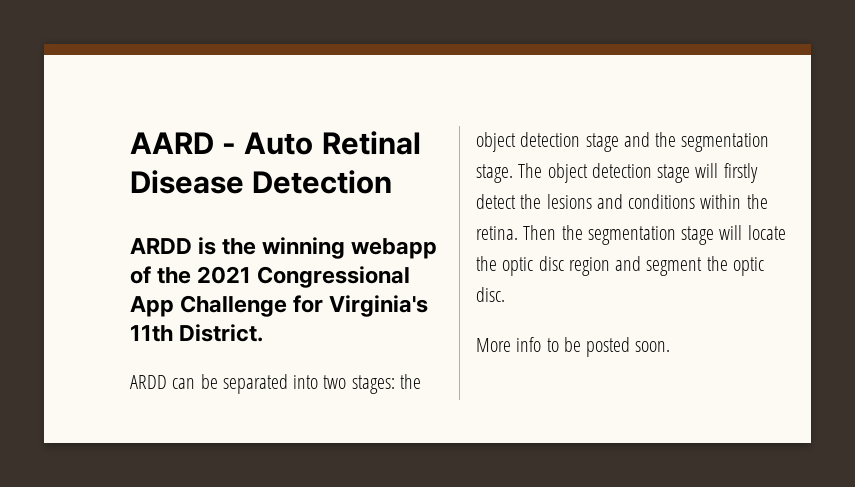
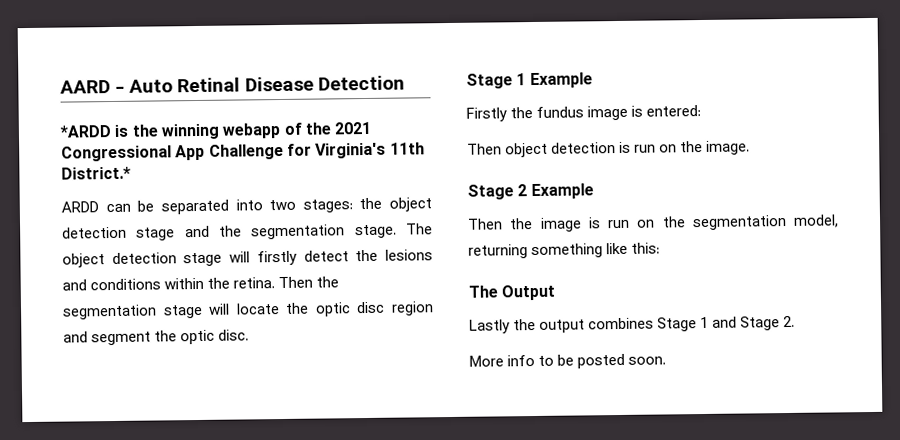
[130,238,192,254] ARDD -> [60,125,111,138] *ARDD
[179,324,264,342] District. -> [61,166,131,180] District.*
(505, 294) none -> [466,72,593,89] [466,105,702,122] [467,140,751,158] [467,183,594,200] [467,214,839,232] [468,242,661,259] [468,284,556,301] [469,315,796,334] // Stage 1 Example // Firstly the fundus image is entered: // Then object detection is run on the image. // Stage 2 Example // Then the image is run on the segmentation model, returning something like this: // The Output // Lastly the output combines Stage 1 and Stage 2.

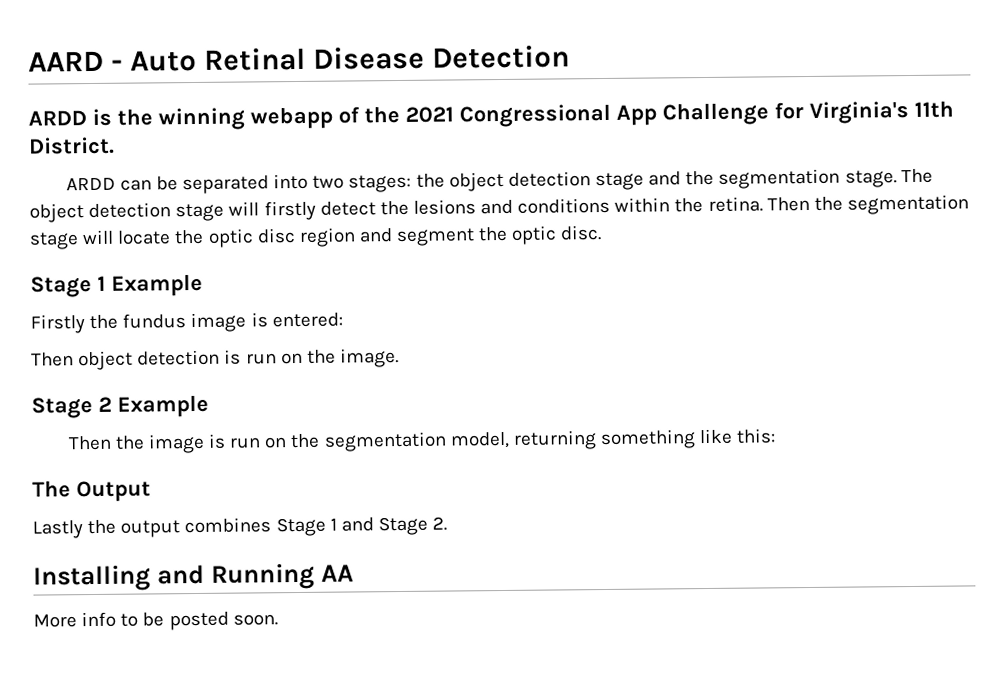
[60,125,111,138] *ARDD -> [28,110,87,126] ARDD
[61,166,131,180] District.* -> [28,136,115,155] District.
(796, 321) none -> [33,562,354,592] // Installing and Running AA

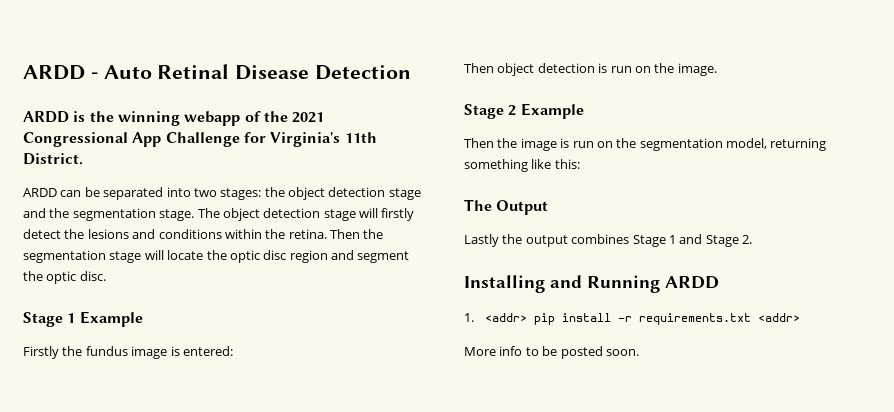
[28,50,104,72] AARD -> [23,65,85,80] ARDD
[320,564,354,582] AA -> [665,276,719,289] [464,313,801,325] ARDD // 1. <addr> pip install -r requirements.txt <addr>

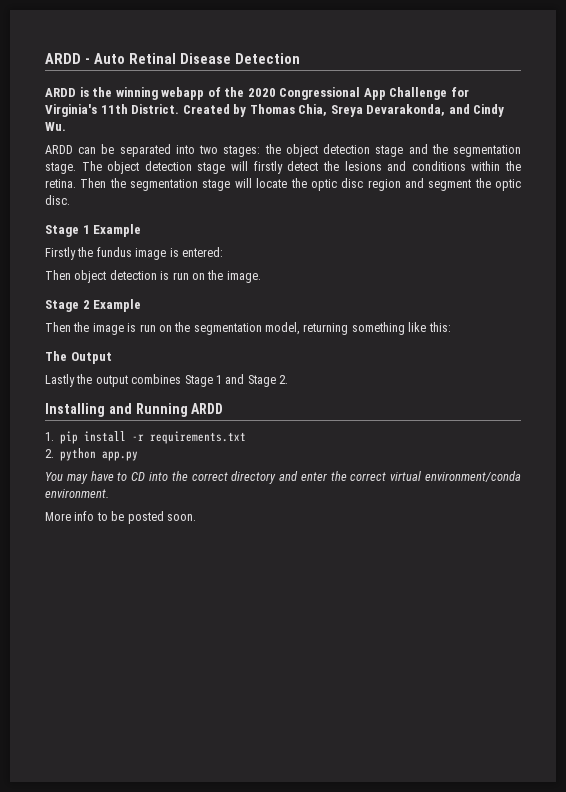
[292,112,325,123] 2021 -> [247,88,276,97] 2020
(83, 159) none -> [182,104,505,117] [45,122,66,131] Created by Thomas Chia, Sreya Devarakonda, and Cindy Wu.
[485,313,528,322] <addr> -> (54, 436) none
[758,313,801,322] <addr> -> [45,448,139,461] [45,471,521,484] [45,489,109,498] // 2. python app.py // You may have to CD into the correct directory and enter the correct virtual environment/conda environment.

